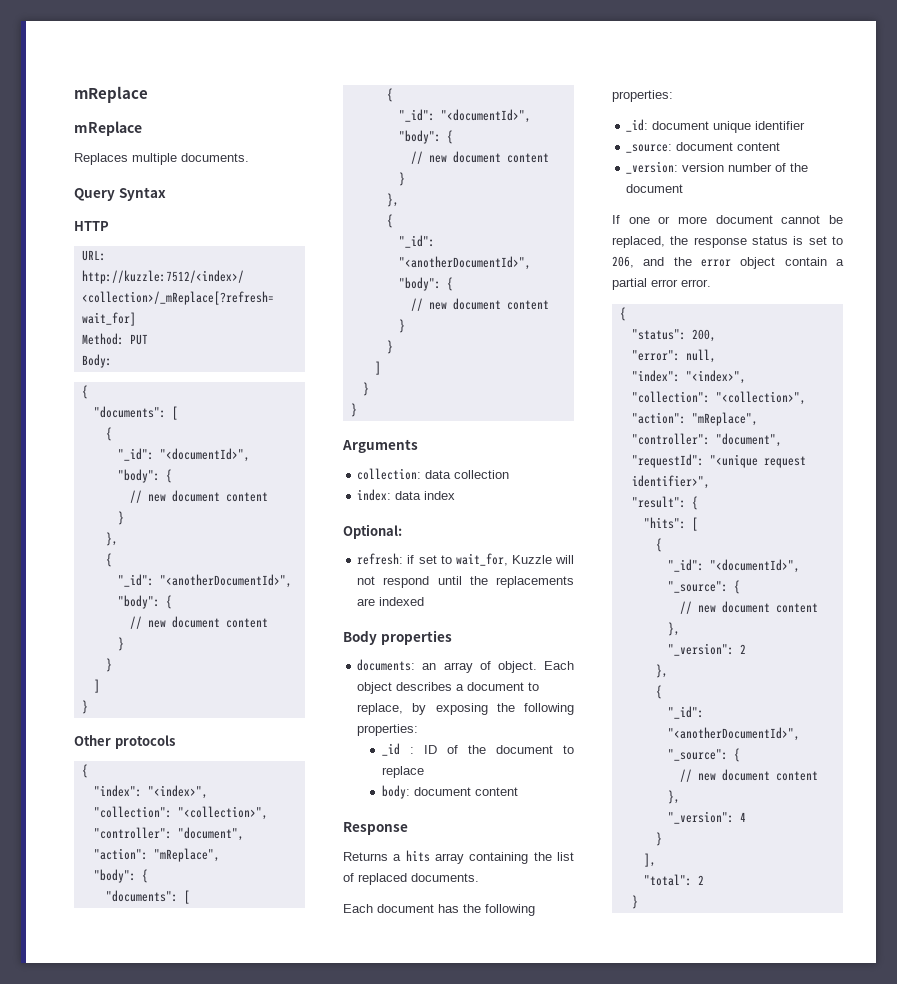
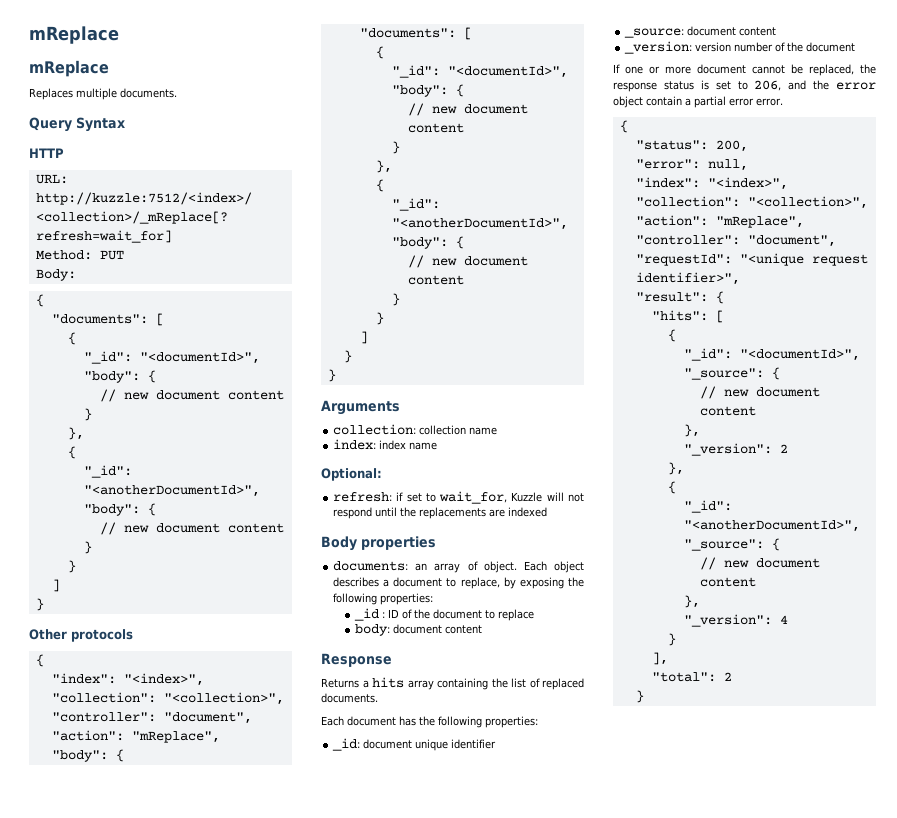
[425,470,452,479] data -> (417, 429) none
(510, 474) none -> [469,427,498,435] name
[395,491,422,500] data -> (377, 444) none
(456, 495) none -> [409,442,438,450] name

